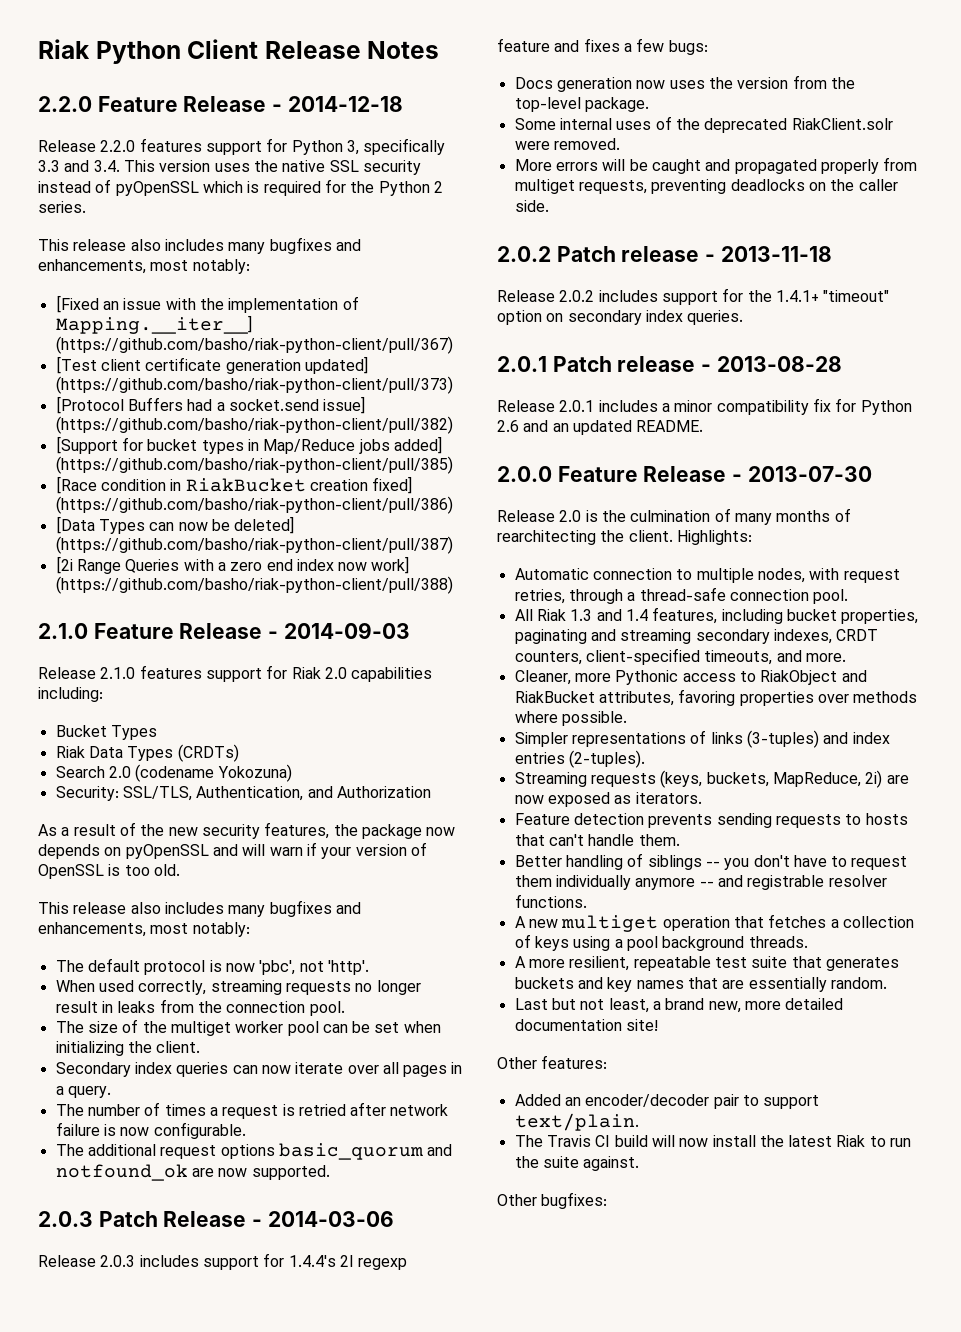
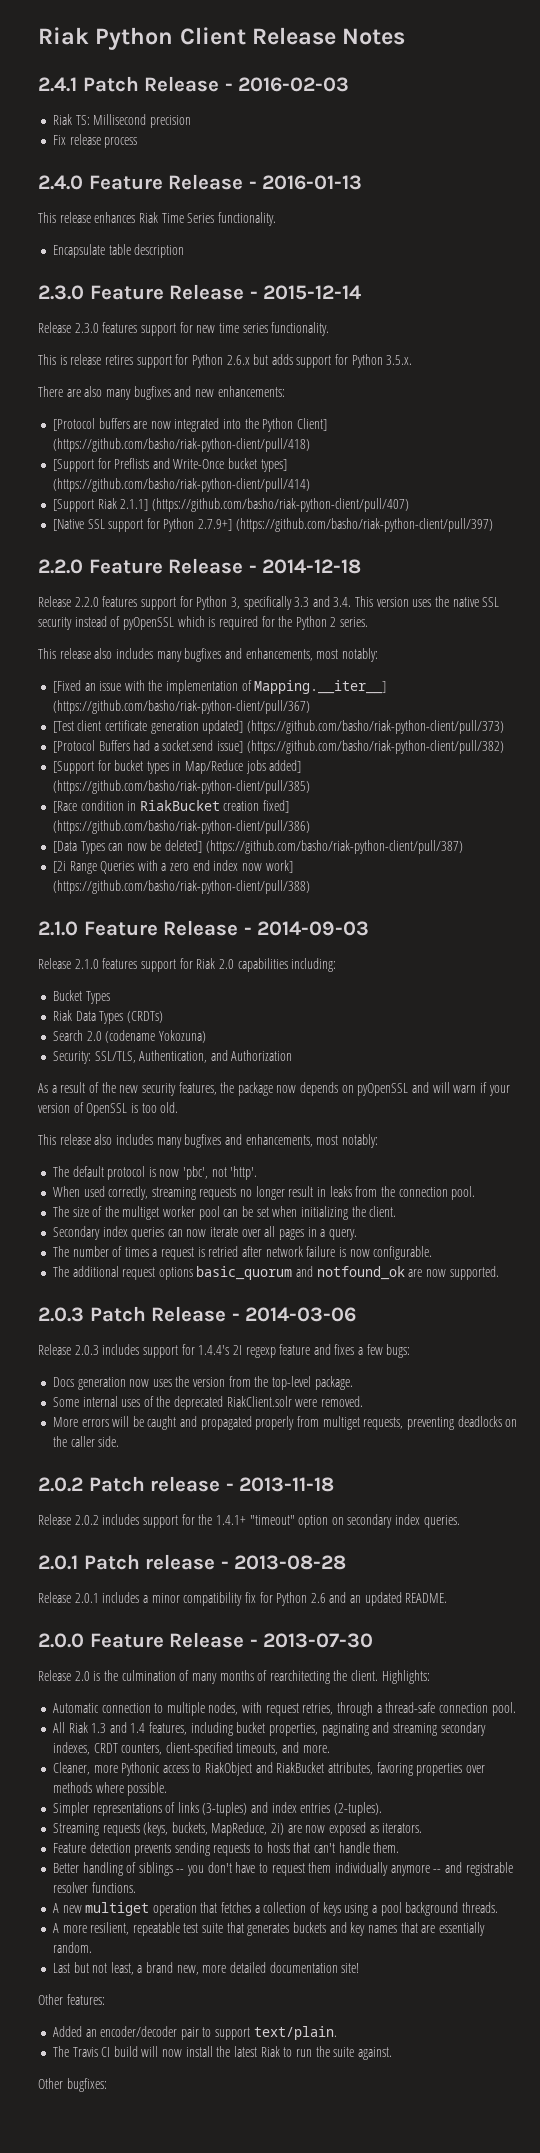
(440, 50) none -> [38,76,350,92] [52,114,191,128] [52,134,138,148] [38,174,363,190] [38,212,276,226] [52,244,185,258] [38,284,362,300] [38,322,330,336] [38,354,413,368] [38,386,285,400] [52,418,328,432] [52,438,310,452] [52,458,287,472] [52,478,310,492] [52,498,409,512] [52,518,493,532] // 2.4.1 Patch Release - 2016-02-03 // Riak TS: Millisecond precision // Fix release process // 2.4.0 Feature Release - 2016-01-13 // This release enhances Riak Time Series functionality. // Encapsulate table description // 2.3.0 Feature Release - 2015-12-14 // Release 2.3.0 features support for new time series functionality. // This is release retires support for Python 2.6.x but adds support for Python 3.5.x. // There are also many bugfixes and new enhancements: // [Protocol buffers are now integrated into the Python Client] (https://github.com/basho/riak-python-client/pull/418) // [Support for Preflists and Write-Once bucket types] (https://github.com/basho/riak-python-client/pull/414) // [Support Riak 2.1.1] (https://github.com/basho/riak-python-client/pull/407) // [Native SSL support for Python 2.7.9+] (https://github.com/basho/riak-python-client/pull/397)

